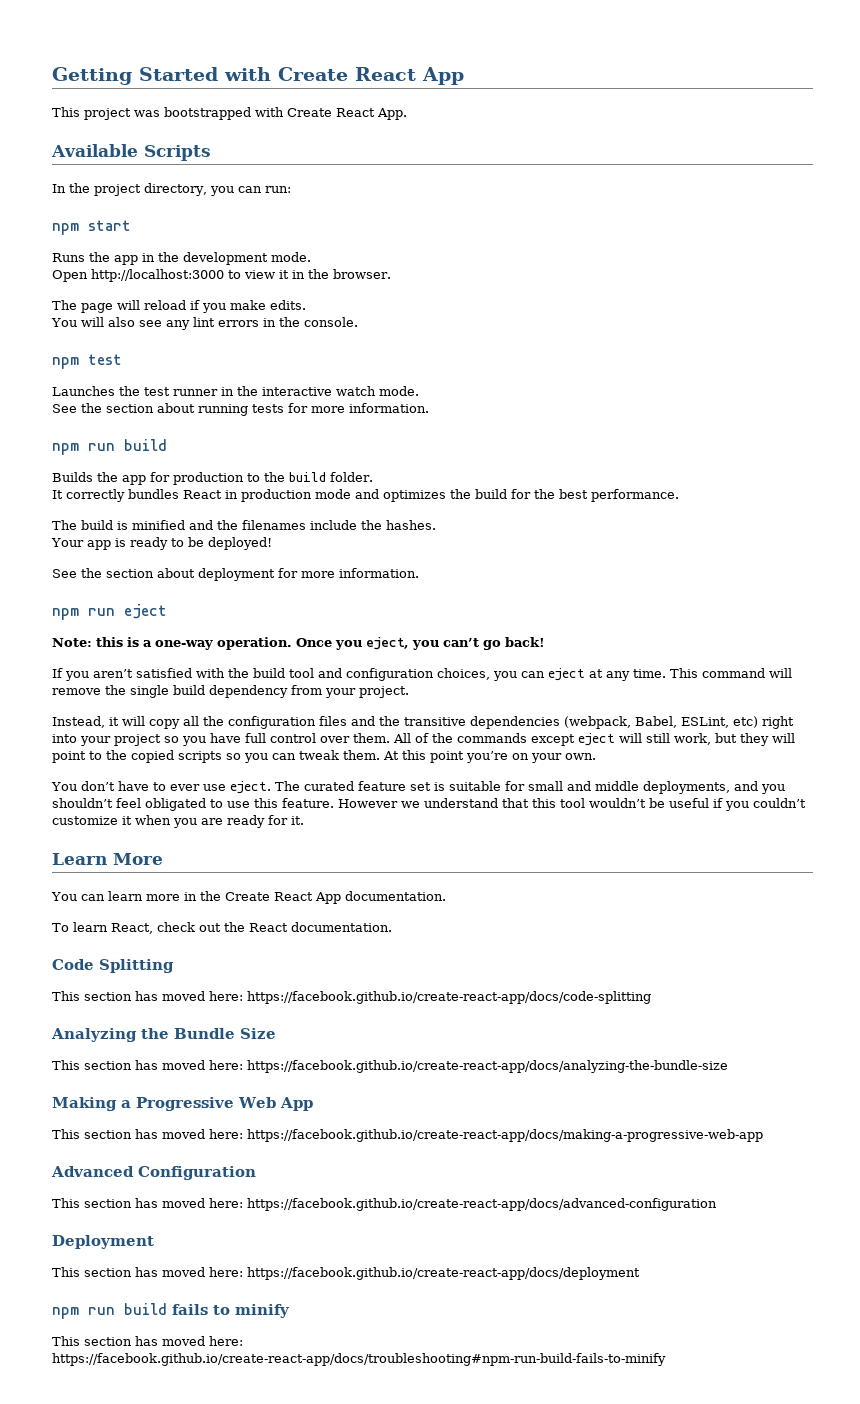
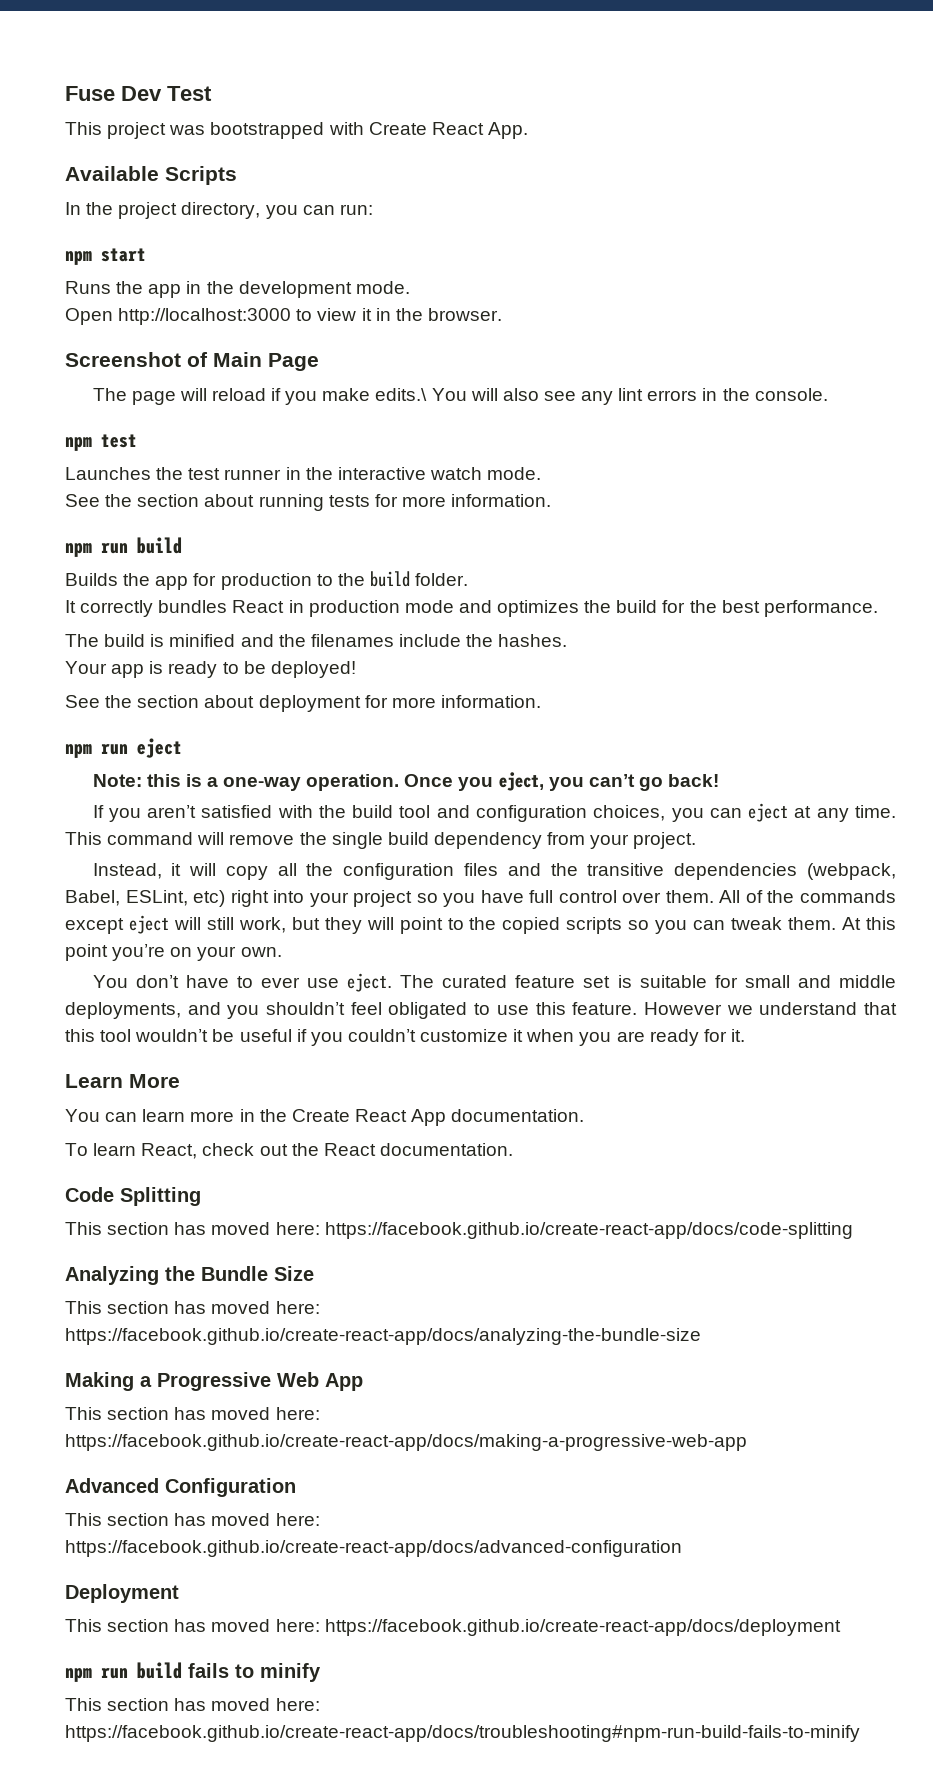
[52,67,464,85] Getting Started with Create React App -> [65,86,212,101] Fuse Dev Test
(391, 274) none -> [65,352,319,371] // Screenshot of Main Page
[270,300,306,310] edits. // -> [375,388,428,401] edits.\

